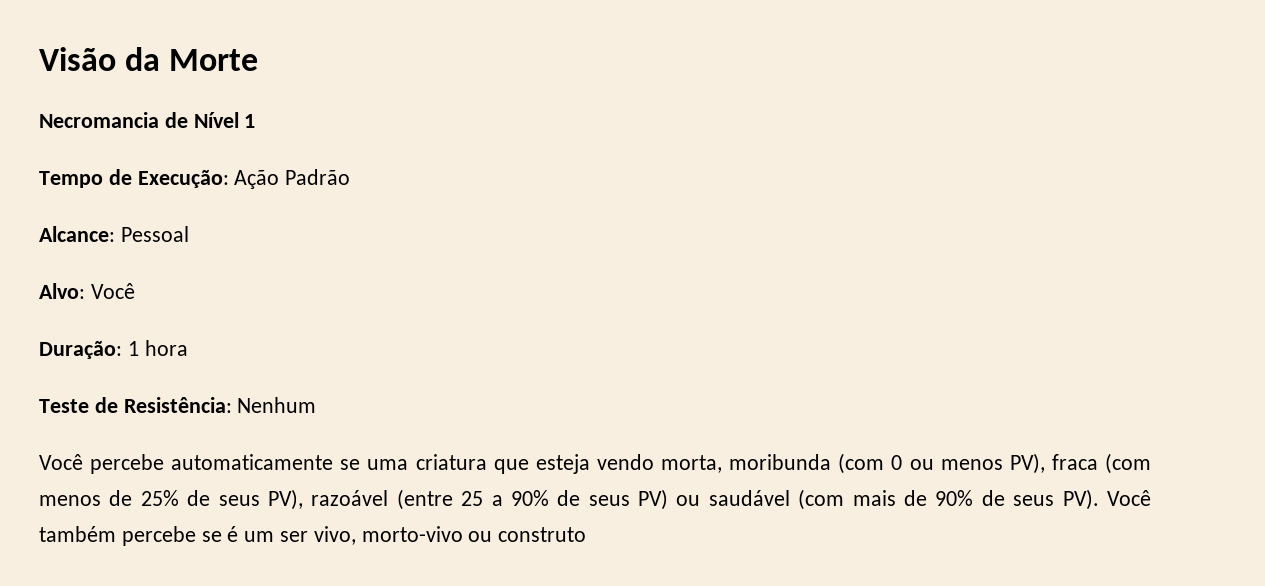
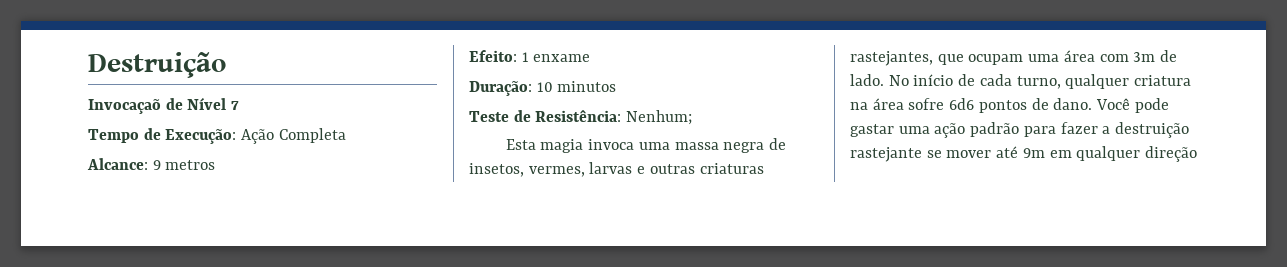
[39,47,259,71] [39,112,159,128] Visão da Morte // Necromancia -> [88,52,226,78] [88,99,161,114] Destruição // Invocaçaõ
[244,114,256,128] 1 -> [231,101,240,110] 7
[285,169,351,185] Padrão -> [278,128,346,143] Completa
[120,226,189,242] [39,283,135,299] Pessoal // Alvo: Você -> [152,160,216,170] [469,50,591,62] 9 metros // Efeito: 1 enxame
[127,340,188,356] 1 hora -> [536,81,617,92] 10 minutos
[237,397,317,413] [39,453,1151,474] [39,489,1152,510] [39,526,587,546] Nenhum // Você percebe automaticamente se uma criatura que esteja vendo morta, moribunda (com 0 ou menos PV), fraca (com menos de 25% de seus PV), razoável (entre 25 a 90% de seus PV) ou saudável (com mais de 90% de seus PV). Você também percebe se é um ser vivo, morto-vivo ou construto -> [626,110,693,125] [505,138,786,153] [469,162,764,177] [850,50,1178,66] [850,74,1192,89] [850,98,1169,113] [850,122,1190,138] [850,146,1198,162] Nenhum; // Esta magia invoca uma massa negra de insetos, vermes, larvas e outras criaturas rastejantes, que ocupam uma área com 3m de lado. No início de cada turno, qualquer criatura na área sofre 6d6 pontos de dano. Você pode gastar uma ação padrão para fazer a destruição rastejante se mover até 9m em qualquer direção

